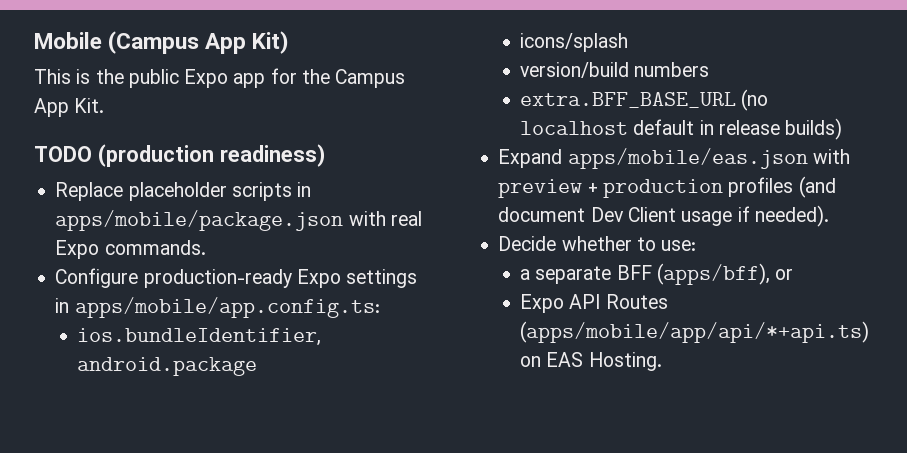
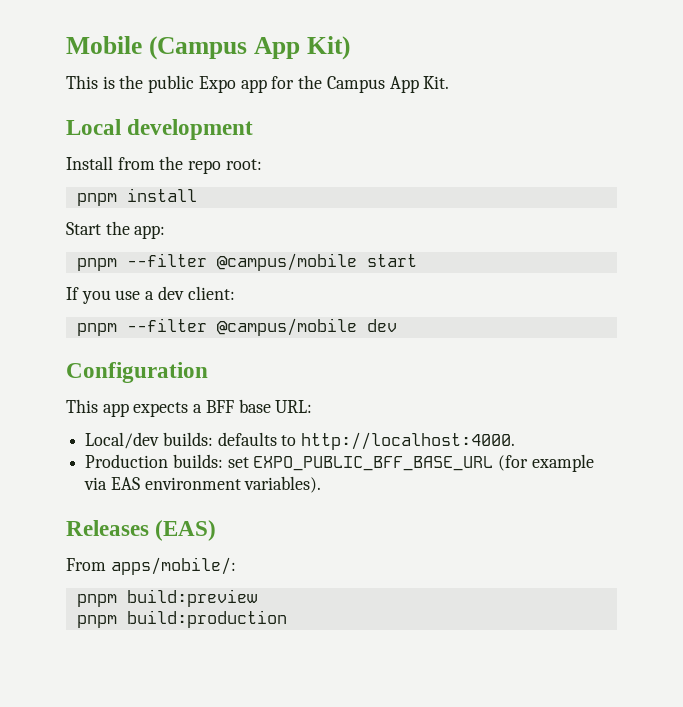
[34,144,325,167] [55,182,312,201] [55,210,422,231] [55,240,206,259] [55,268,418,288] [55,297,380,318] [77,328,322,346] [77,357,258,376] [520,33,629,52] [520,62,710,78] [520,89,769,111] [520,118,843,140] [498,148,850,169] [498,176,836,198] [498,205,829,227] [498,236,697,251] [520,263,794,285] [520,294,668,313] [520,321,870,343] [520,352,662,371] TODO (production readiness) // Replace placeholder scripts in apps/mobile/package.json with real Expo commands. // Configure production-ready Expo settings in apps/mobile/app.config.ts: // ios.bundleIdentifier, android.package // icons/splash // version/build numbers // extra.BFF_BASE_URL (no localhost default in release builds) // Expand apps/mobile/eas.json with preview + production profiles (and document Dev Client usage if needed). // Decide whether to use: // a separate BFF (apps/bff), or // Expo API Routes (apps/mobile/app/api/*+api.ts) on EAS Hosting. -> [66,119,254,140] [66,156,262,174] [76,188,197,206] [66,221,166,239] [76,253,417,271] [66,286,235,304] [76,318,397,336] [66,362,208,383] [66,399,313,417] [85,432,516,450] [85,454,594,472] [84,476,322,493] [66,520,217,541] [66,557,236,575] [76,589,257,607] [76,610,287,628] Local development // Install from the repo root: // pnpm install // Start the app: // pnpm --filter @campus/mobile start // If you use a dev client: // pnpm --filter @campus/mobile dev // Configuration // This app expects a BFF base URL: // Local/dev builds: defaults to http://localhost:4000. // Production builds: set EXPO_PUBLIC_BFF_BASE_URL (for example via EAS environment variables). // Releases (EAS) // From apps/mobile/: // pnpm build:preview // pnpm build:production

